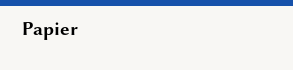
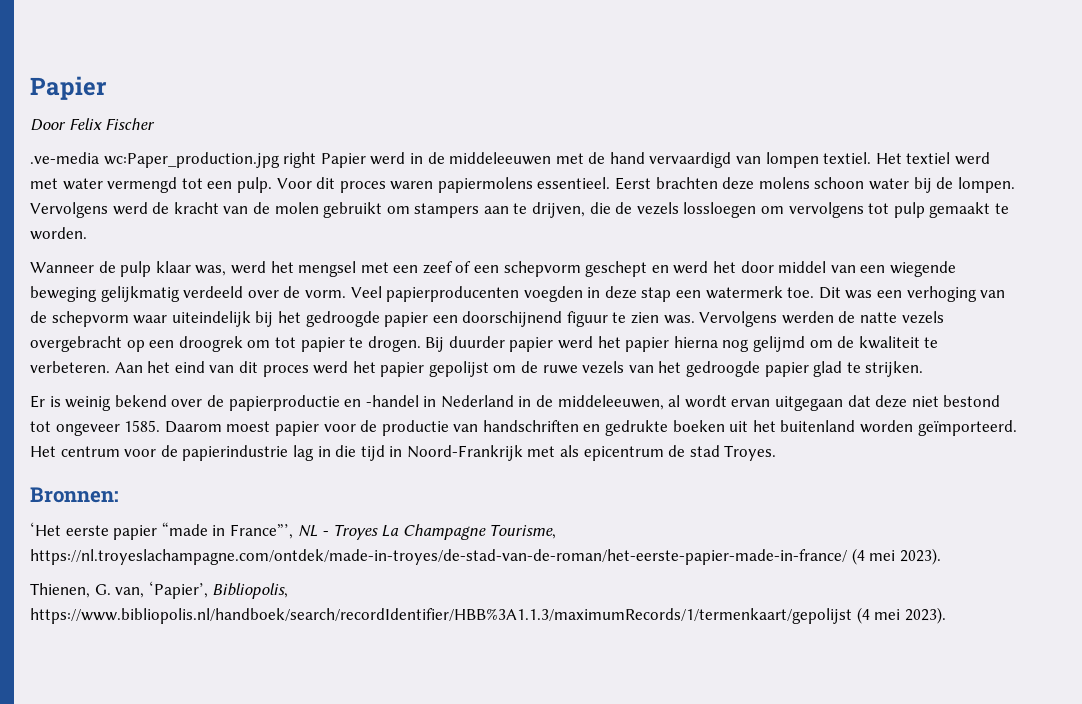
[22,22,78,40] Papier -> [30,76,107,100] [30,118,156,131] [30,152,991,168] [30,177,1015,193] [30,202,1009,218] [30,227,87,240] [30,261,956,277] [30,286,1006,302] [30,311,944,327] [30,336,939,352] [30,361,924,377] [30,395,1001,411] [30,420,1017,436] [30,445,777,461] [30,487,119,503] [30,522,557,540] [30,548,941,565] [30,581,289,599] [30,607,946,624] Papier // Door Felix Fischer // .ve-media wc:Paper_production.jpg right Papier werd in de middeleeuwen met de hand vervaardigd van lompen textiel. Het textiel werd met water vermengd tot een pulp. Voor dit proces waren papiermolens essentieel. Eerst brachten deze molens schoon water bij de lompen. Vervolgens werd de kracht van de molen gebruikt om stampers aan te drijven, die de vezels lossloegen om vervolgens tot pulp gemaakt te worden. // Wanneer de pulp klaar was, werd het mengsel met een zeef of een schepvorm geschept en werd het door middel van een wiegende beweging gelijkmatig verdeeld over de vorm. Veel papierproducenten voegden in deze stap een watermerk toe. Dit was een verhoging van de schepvorm waar uiteindelijk bij het gedroogde papier een doorschijnend figuur te zien was. Vervolgens werden de natte vezels overgebracht op een droogrek om tot papier te drogen. Bij duurder papier werd het papier hierna nog gelijmd om de kwaliteit te verbeteren. Aan het eind van dit proces werd het papier gepolijst om de ruwe vezels van het gedroogde papier glad te strijken. // Er is weinig bekend over de papierproductie en -handel in Nederland in de middeleeuwen, al wordt ervan uitgegaan dat deze niet bestond tot ongeveer 1585. Daarom moest papier voor de productie van handschriften en gedrukte boeken uit het buitenland worden geïmporteerd. Het centrum voor de papierindustrie lag in die tijd in Noord-Frankrijk met als epicentrum de stad Troyes. // Bronnen: // ‘Het eerste papier “made in France”’, NL - Troyes La Champagne Tourisme, https://nl.troyeslachampagne.com/ontdek/made-in-troyes/de-stad-van-de-roman/het-eerste-papier-made-in-france/ (4 mei 2023). // Thienen, G. van, ‘Papier’, Bibliopolis, https://www.bibliopolis.nl/handboek/search/recordIdentifier/HBB%3A1.1.3/maximumRecords/1/termenkaart/gepolijst (4 mei 2023).

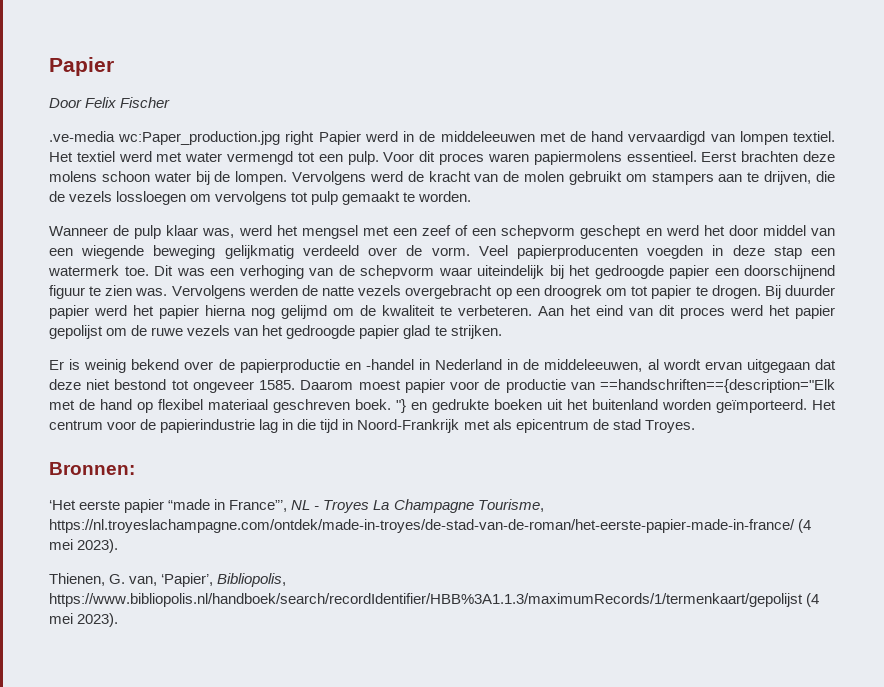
[482,420,579,432] handschriften -> [600,379,835,393] [49,399,406,413] ==handschriften=={description="Elk met de hand op flexibel materiaal geschreven boek. "}

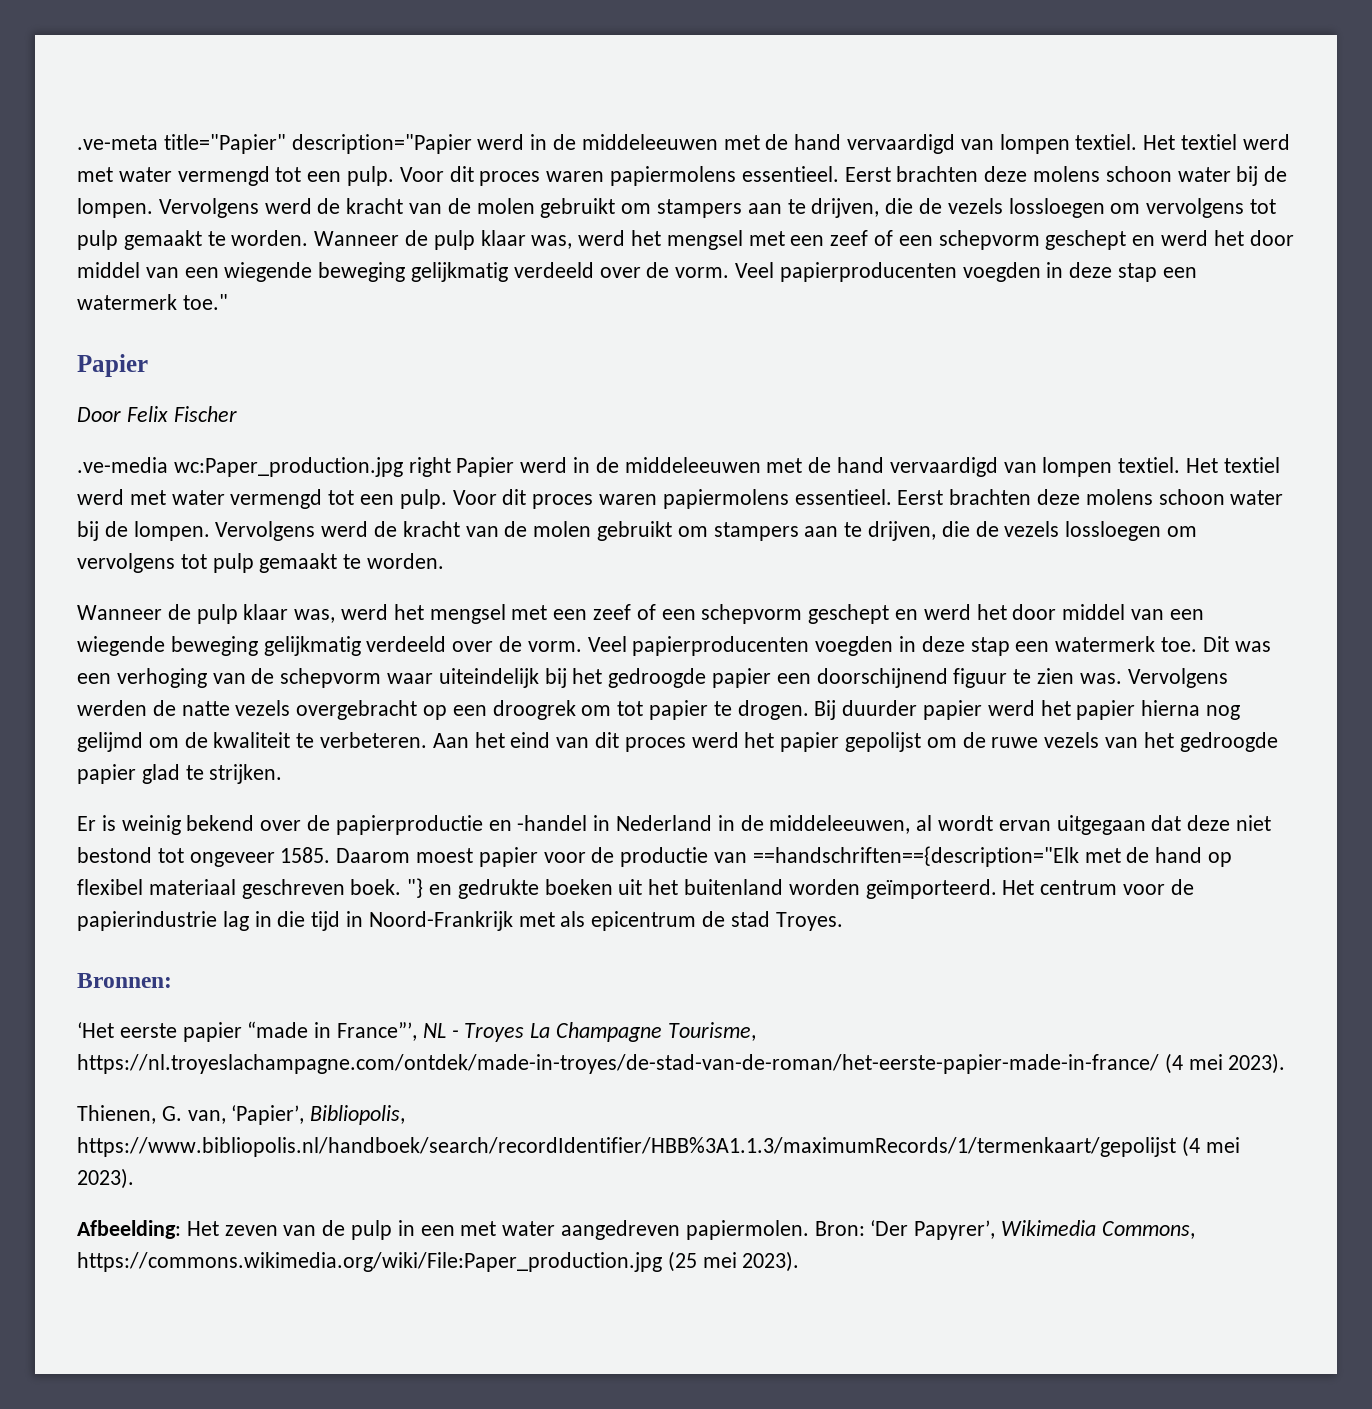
(49, 66) none -> [77,134,1290,154] [77,166,1288,186] [77,198,1277,218] [77,230,1294,250] [77,262,1197,282] [77,294,228,310] .ve-meta title="Papier" description="Papier werd in de middeleeuwen met de hand vervaardigd van lompen textiel. Het textiel werd met water vermengd tot een pulp. Voor dit proces waren papiermolens essentieel. Eerst brachten deze molens schoon water bij de lompen. Vervolgens werd de kracht van de molen gebruikt om stampers aan te drijven, die de vezels lossloegen om vervolgens tot pulp gemaakt te worden. Wanneer de pulp klaar was, werd het mengsel met een zeef of een schepvorm geschept en werd het door middel van een wiegende beweging gelijkmatig verdeeld over de vorm. Veel papierproducenten voegden in deze stap een watermerk toe." //
(119, 620) none -> [77,1220,1195,1240] [77,1251,800,1272] // Afbeelding: Het zeven van de pulp in een met water aangedreven papiermolen. Bron: ‘Der Papyrer’, Wikimedia Commons, https://commons.wikimedia.org/wiki/File:Paper_production.jpg (25 mei 2023).

